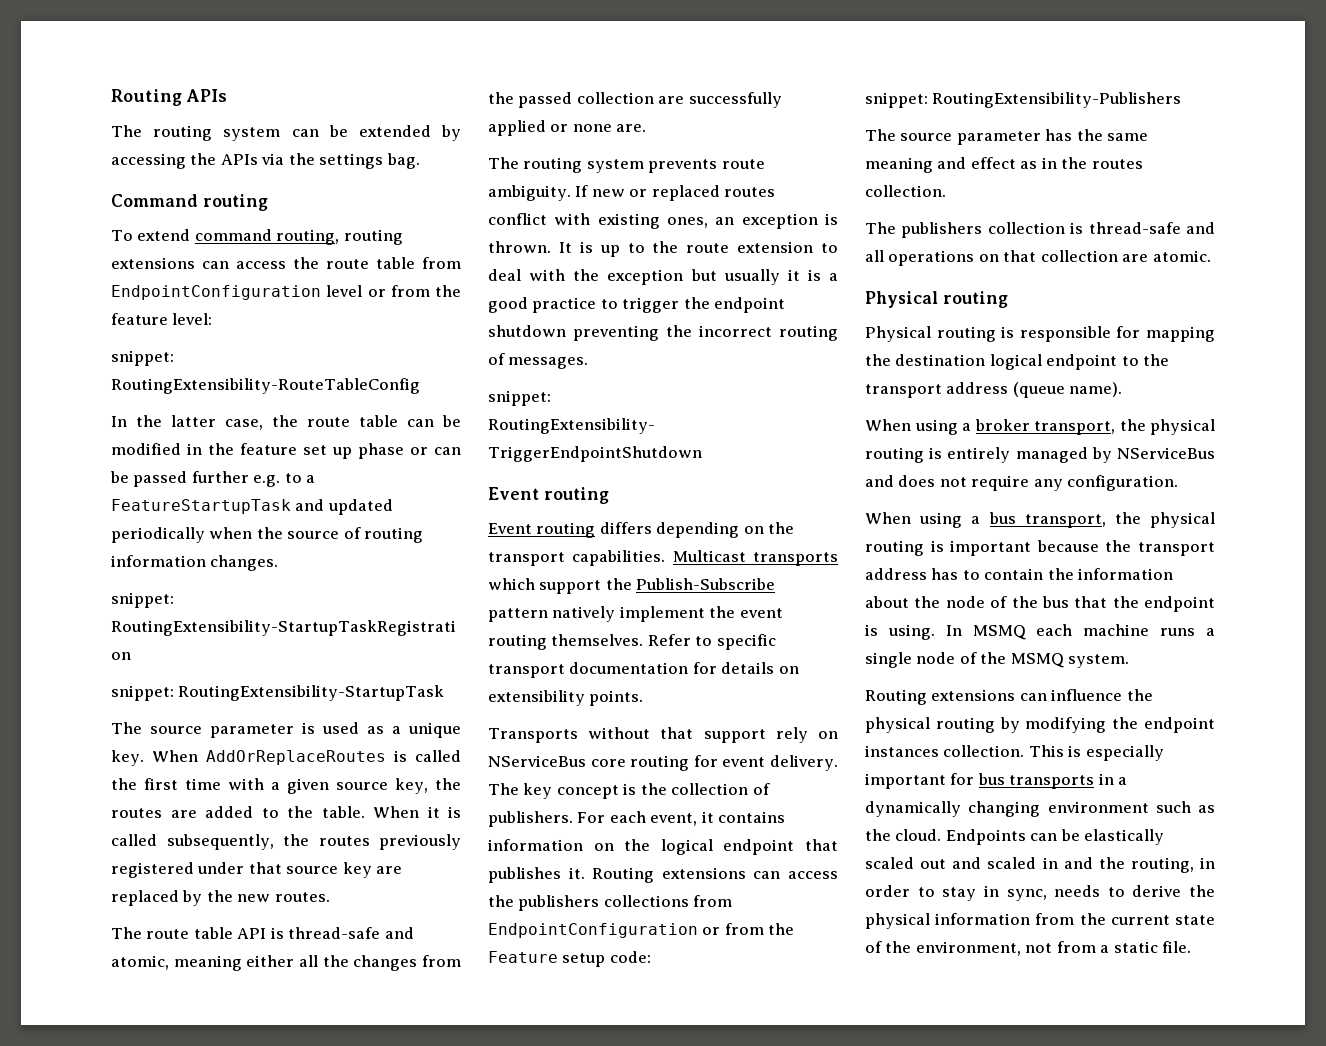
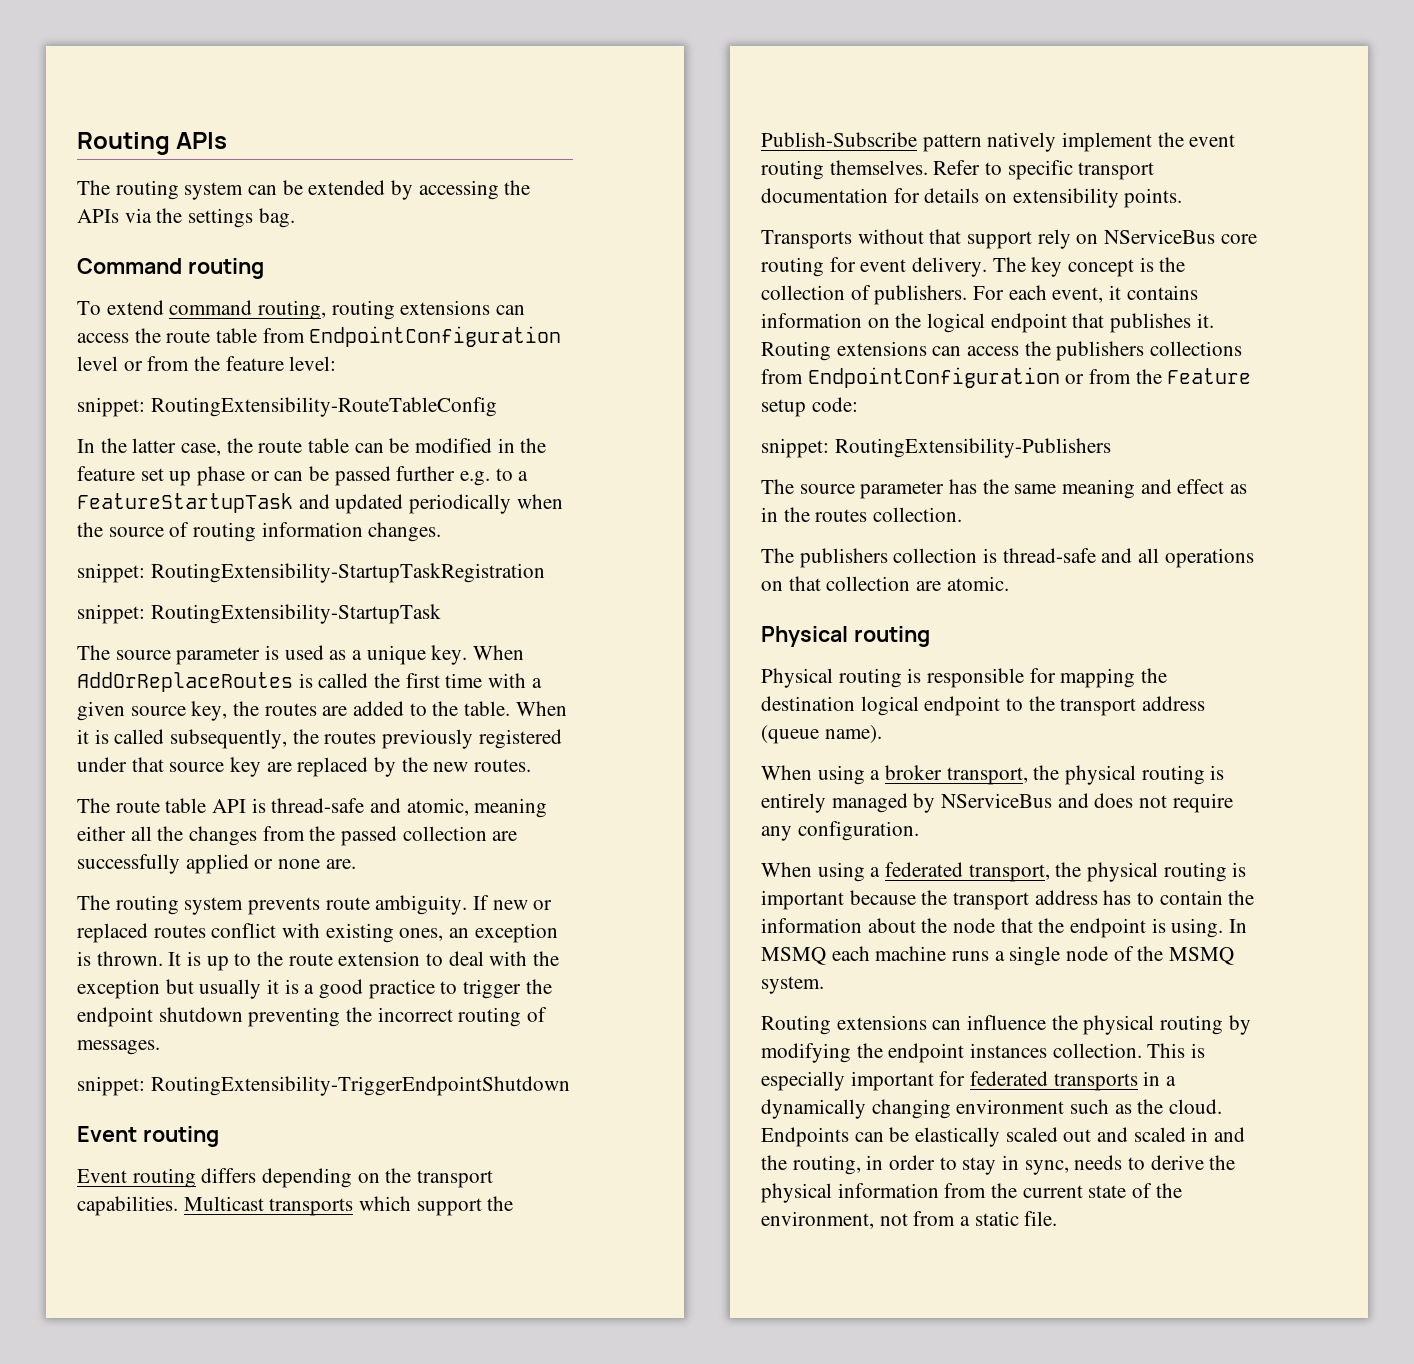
[988,512,1016,524] bus -> [885,862,964,877] federated
[990,596,1069,608] of the bus -> (996, 925) none
[977,773,1005,785] bus -> [970,1071,1049,1086] federated

